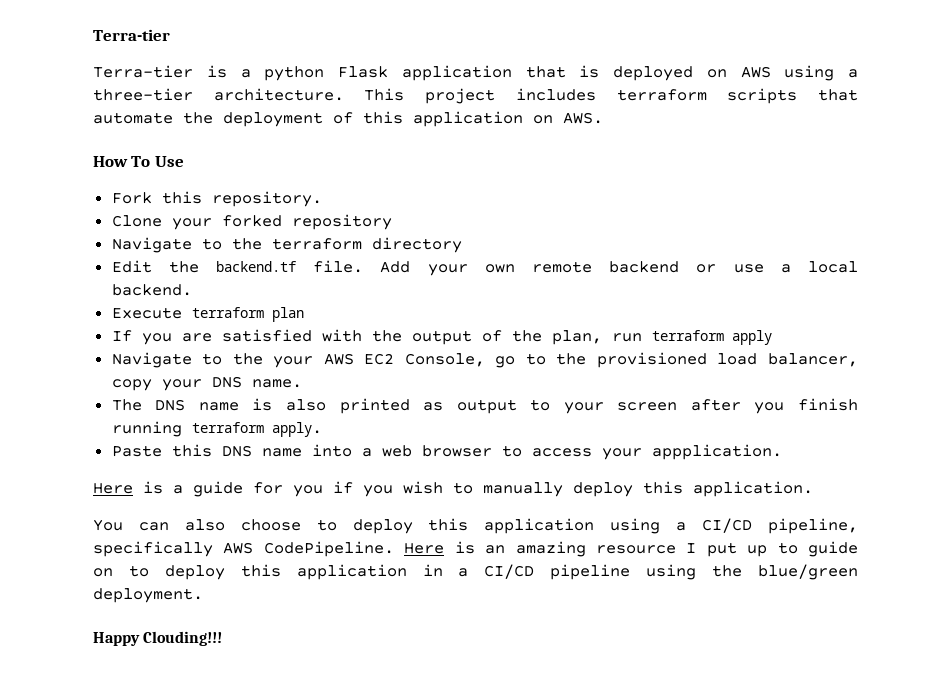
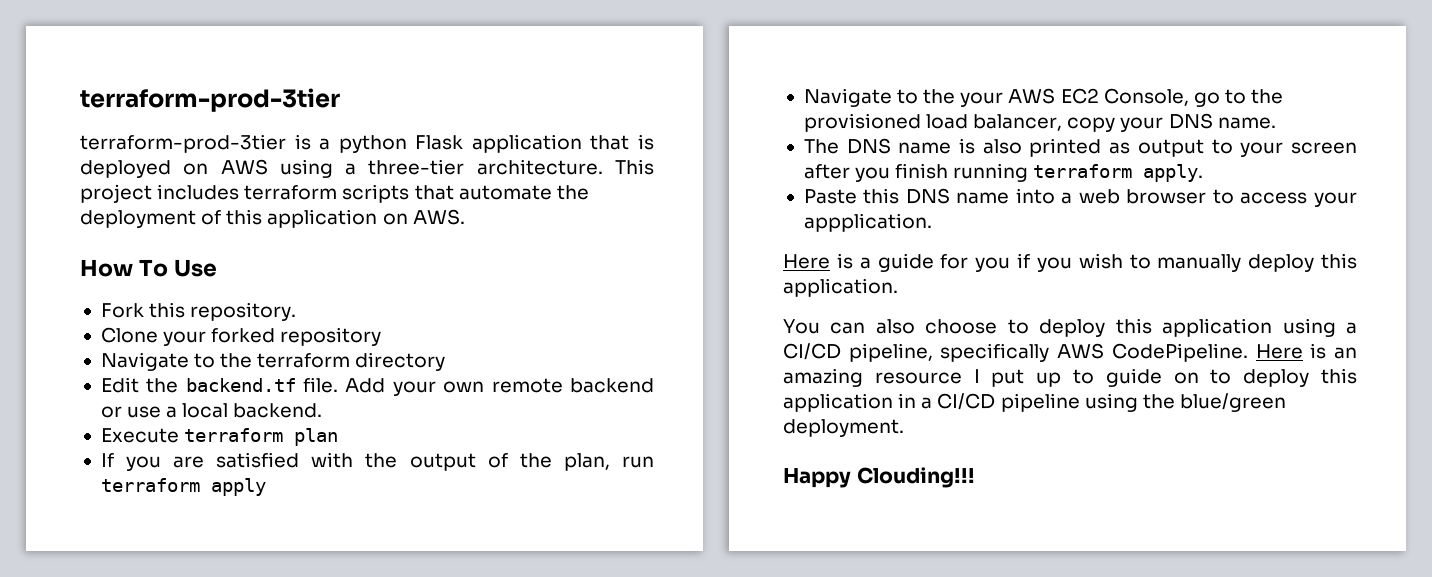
[93,29,170,41] [93,65,193,78] Terra-tier // Terra-tier -> [80,88,340,112] [80,134,286,153] terraform-prod-3tier // terraform-prod-3tier

